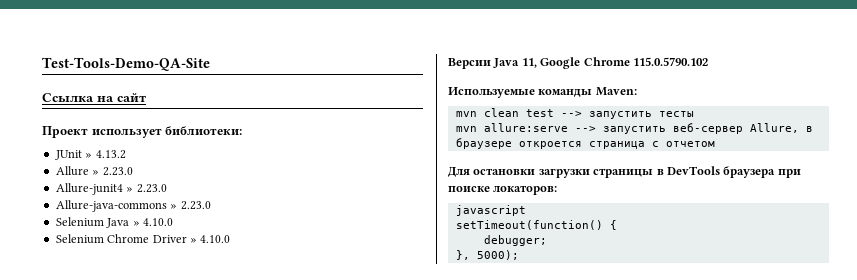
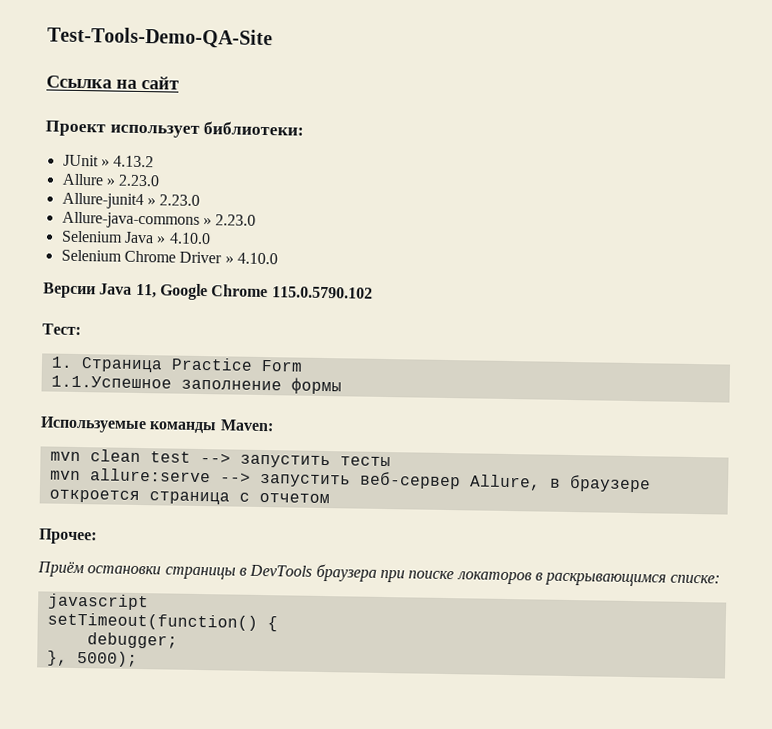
(708, 61) none -> [42,323,81,336] [50,356,303,373] [50,375,342,395] // Тест: // 1. Страница Practice Form // 1.1.Успешное заполнение формы
[448,167,590,178] Для остановки загрузки -> [39,528,97,545] [37,561,162,578] Прочее: // Приём остановки
[493,185,558,195] локаторов: -> [456,571,720,587] локаторов в раскрывающимся списке:

